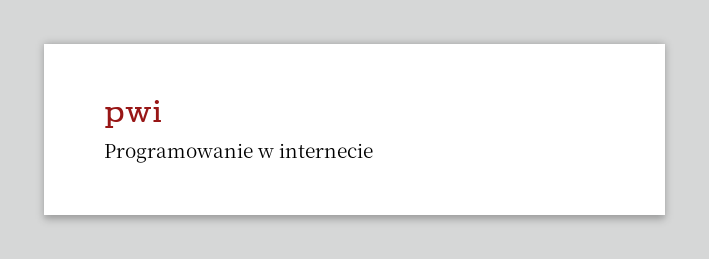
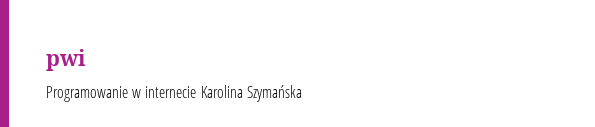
(374, 150) none -> [200,85,302,102] Karolina Szymańska

